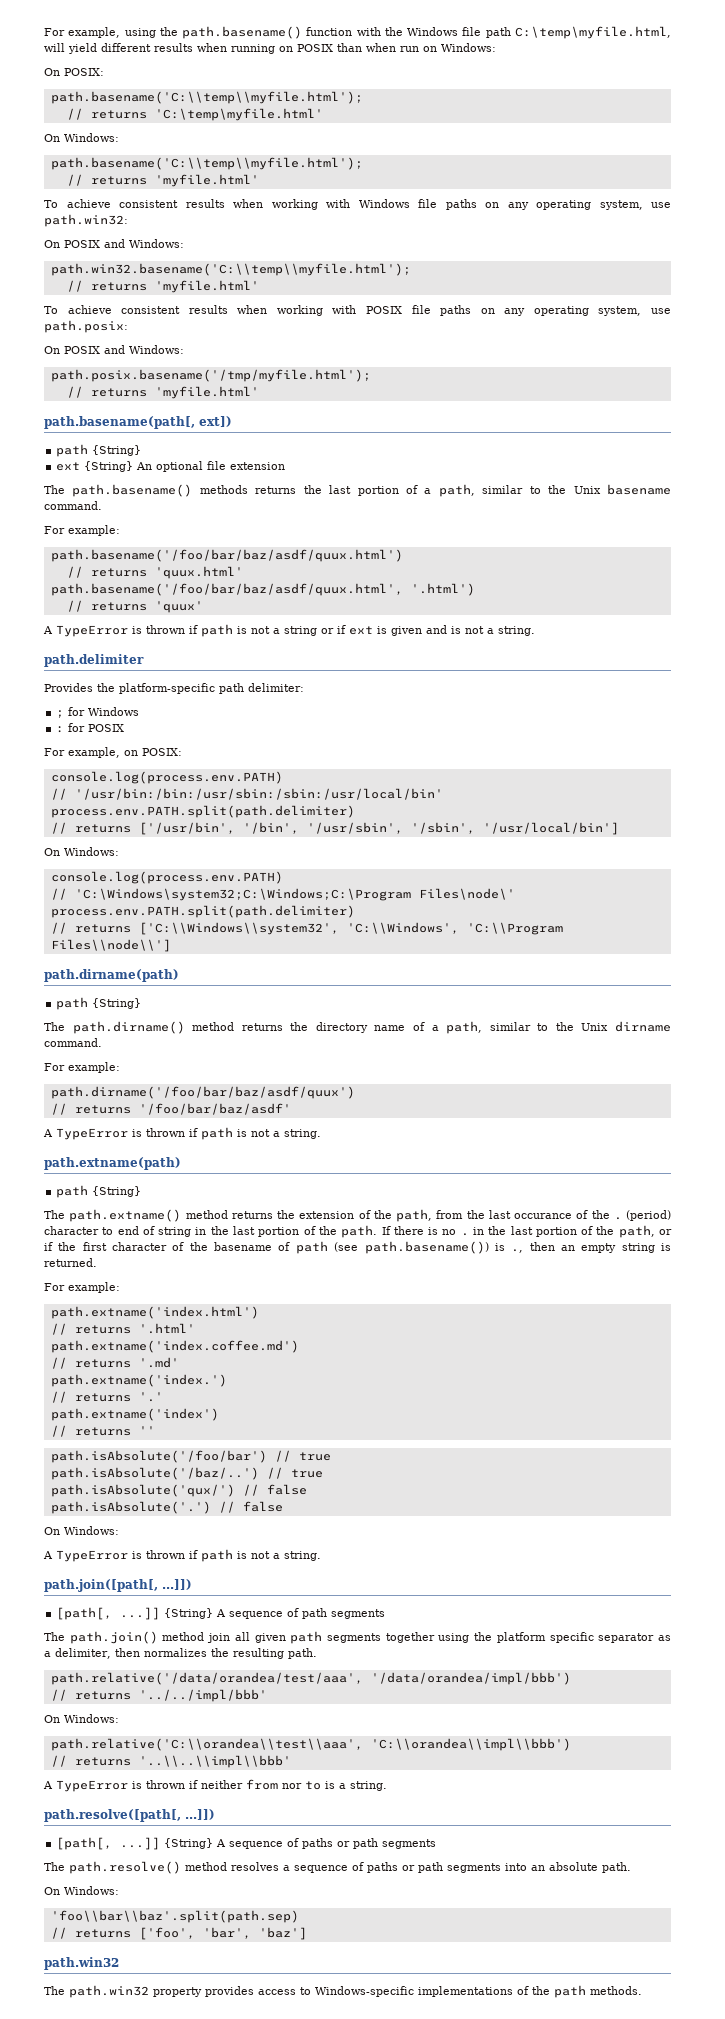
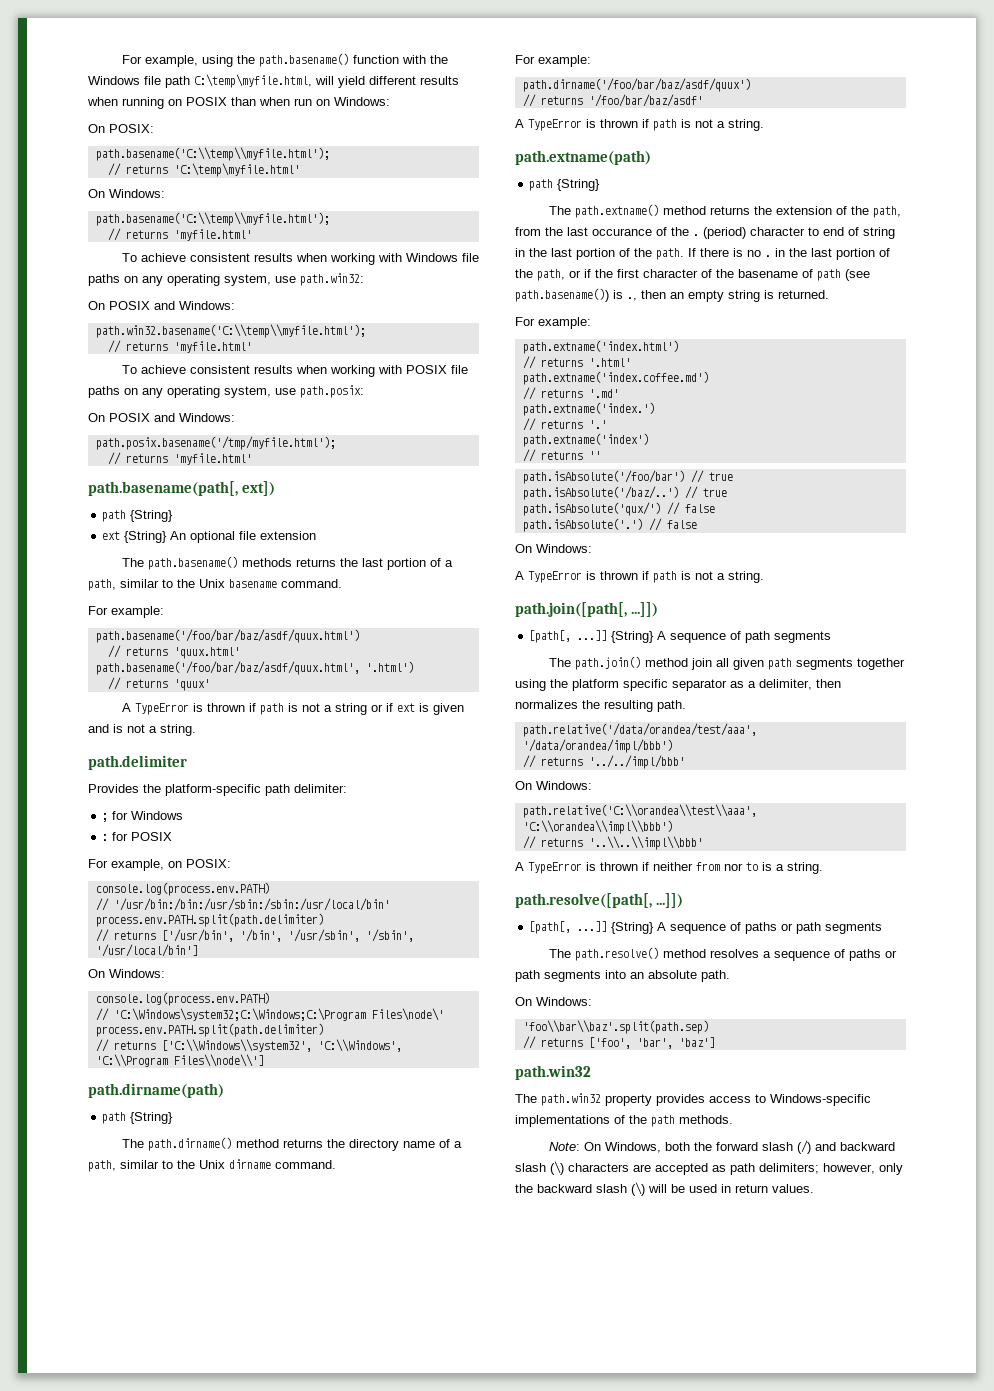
(642, 1990) none -> [548,1140,895,1154] [515,1161,903,1175] [515,1182,814,1196] // Note: On Windows, both the forward slash (/) and backward slash (\) characters are accepted as path delimiters; however, only the backward slash (\) will be used in return values.

